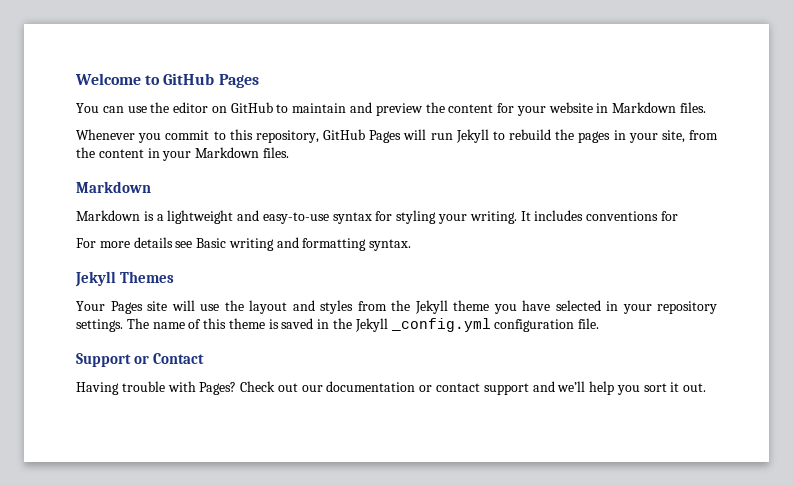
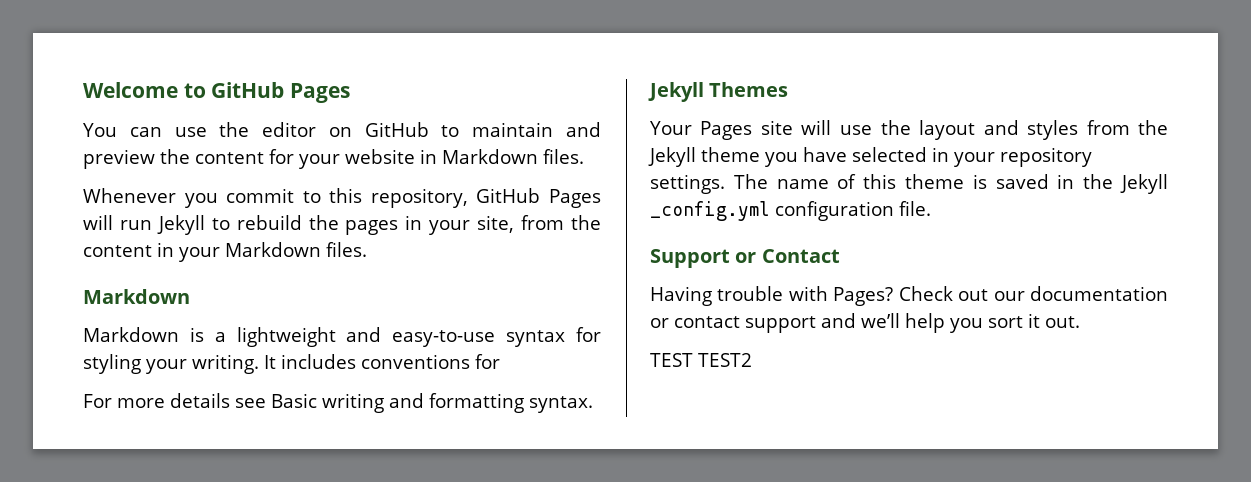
(707, 387) none -> [650,353,752,367] // TEST TEST2

